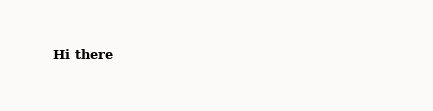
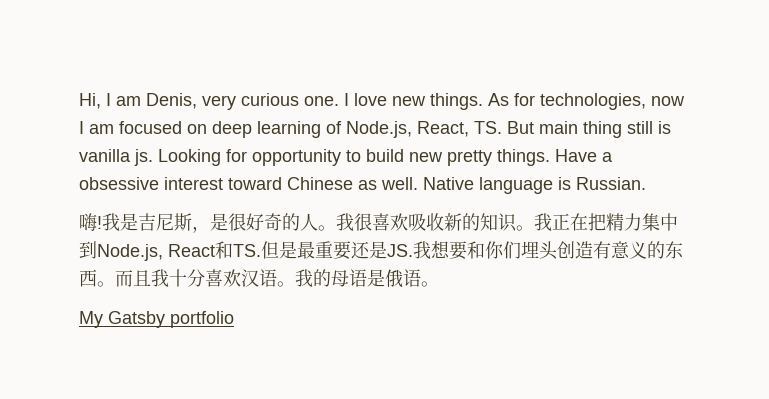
[53,49,113,59] Hi there -> [79,93,685,110] [79,121,671,138] [79,149,613,166] [79,177,646,194] [79,213,678,233] [79,240,683,261] [79,269,439,288] [79,311,234,328] Hi, I am Denis, very curious one. I love new things. As for technologies, now I am focused on deep learning of Node.js, React, TS. But main thing still is vanilla js. Looking for opportunity to build new pretty things. Have a obsessive interest toward Chinese as well. Native language is Russian. // 嗨!我是吉尼斯，是很好奇的人。我很喜欢吸收新的知识。我正在把精力集中到Node.js, React和TS.但是最重要还是JS.我想要和你们埋头创造有意义的东西。而且我十分喜欢汉语。我的母语是俄语。 // My Gatsby portfolio

